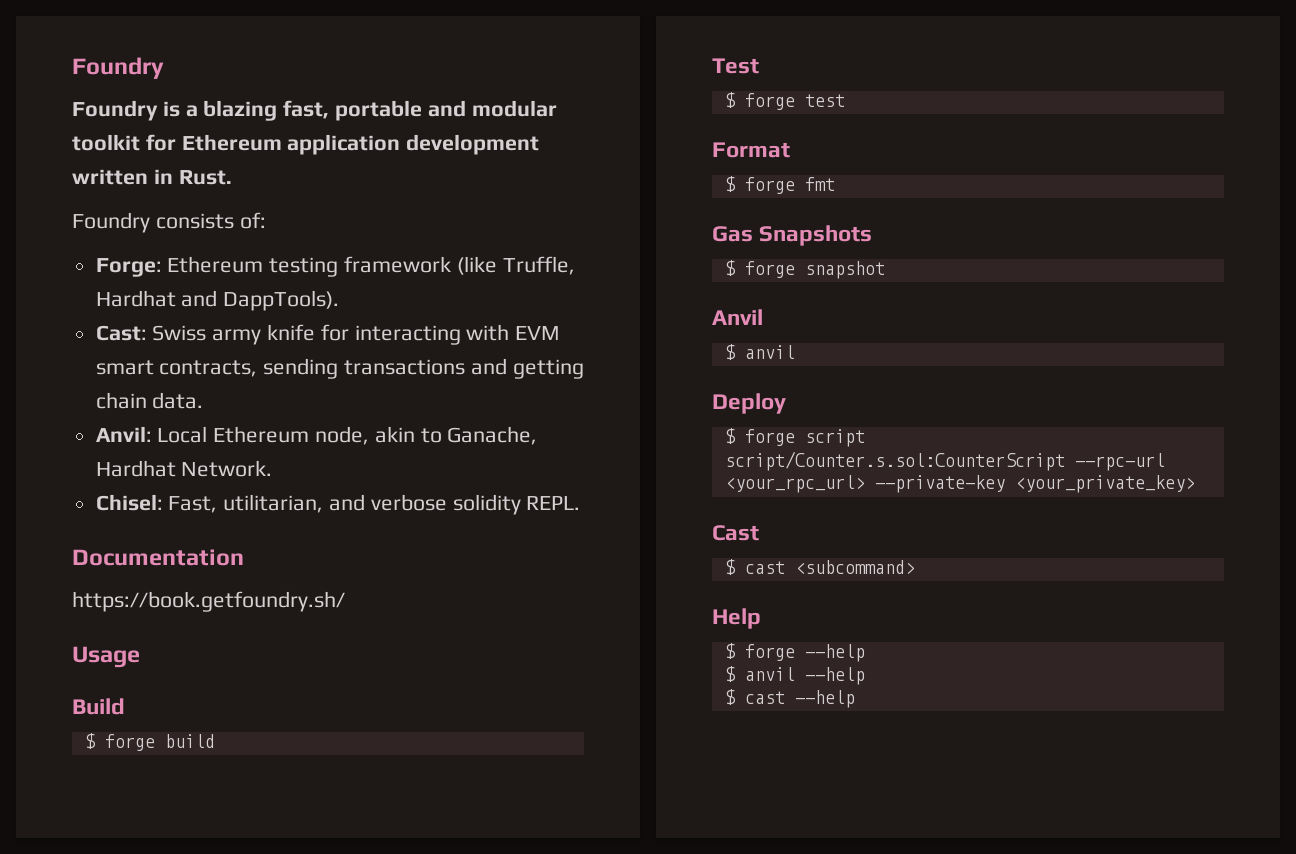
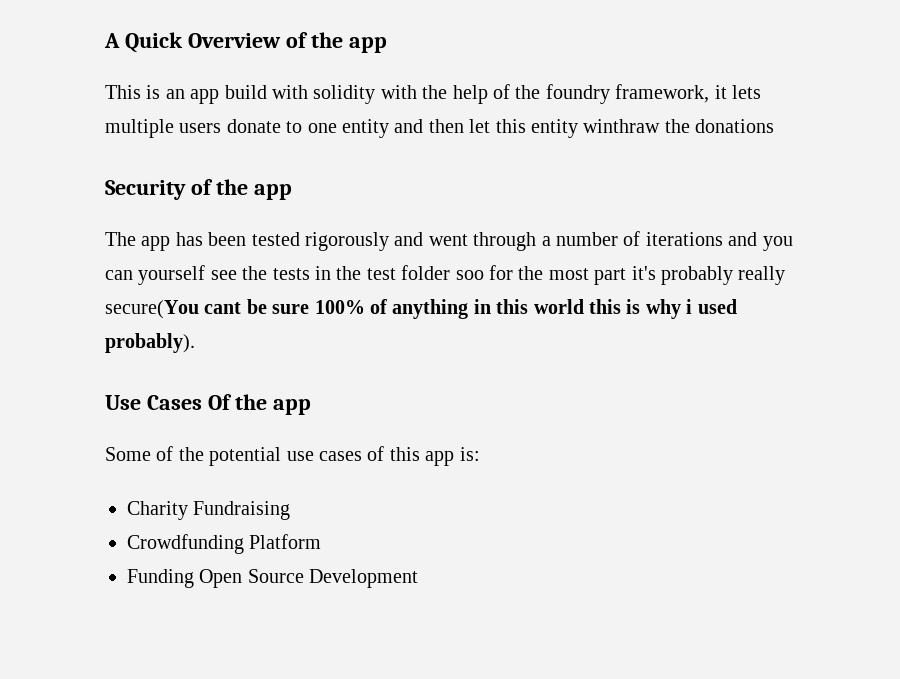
[72,57,164,79] [72,100,557,121] [72,134,540,155] [72,169,232,185] [72,212,266,233] [95,256,575,277] [95,290,340,311] [95,324,561,345] [95,358,584,379] [95,392,204,409] [95,426,538,445] [95,460,273,477] [95,494,581,515] [72,549,244,566] [72,591,345,612] [72,646,140,668] [72,698,125,715] [84,733,215,751] [712,58,759,74] [724,92,845,110] [712,142,790,158] [724,176,835,194] [712,225,873,246] [724,260,885,279] [712,309,763,325] [724,344,795,360] [712,393,786,414] [724,428,865,447] [724,451,1165,471] [724,475,1195,493] [712,525,759,541] [724,559,915,575] [712,608,761,629] [724,643,865,662] [724,666,865,685] [724,689,855,708] Foundry // Foundry is a blazing fast, portable and modular toolkit for Ethereum application development written in Rust. // Foundry consists of: // Forge: Ethereum testing framework (like Truffle, Hardhat and DappTools). // Cast: Swiss army knife for interacting with EVM smart contracts, sending transactions and getting chain data. // Anvil: Local Ethereum node, akin to Ganache, Hardhat Network. // Chisel: Fast, utilitarian, and verbose solidity REPL. // Documentation // https://book.getfoundry.sh/ // Usage // Build // $ forge build // Test // $ forge test // Format // $ forge fmt // Gas Snapshots // $ forge snapshot // Anvil // $ anvil // Deploy // $ forge script script/Counter.s.sol:CounterScript --rpc-url <your_rpc_url> --private-key <your_private_key> // Cast // $ cast <subcommand> // Help // $ forge --help // $ anvil --help // $ cast --help -> [104,32,387,53] [105,84,761,104] [105,119,775,138] [105,179,292,200] [105,231,793,251] [105,265,786,285] [105,299,737,319] [105,333,195,353] [105,394,311,415] [105,446,480,466] [127,501,291,520] [127,534,322,554] [127,569,419,588] A Quick Overview of the app // This is an app build with solidity with the help of the foundry framework, it lets multiple users donate to one entity and then let this entity winthraw the donations // Security of the app // The app has been tested rigorously and went through a number of iterations and you can yourself see the tests in the test folder soo for the most part it's probably really secure(You cant be sure 100% of anything in this world this is why i used probably). // Use Cases Of the app // Some of the potential use cases of this app is: // Charity Fundraising // Crowdfunding Platform // Funding Open Source Development

